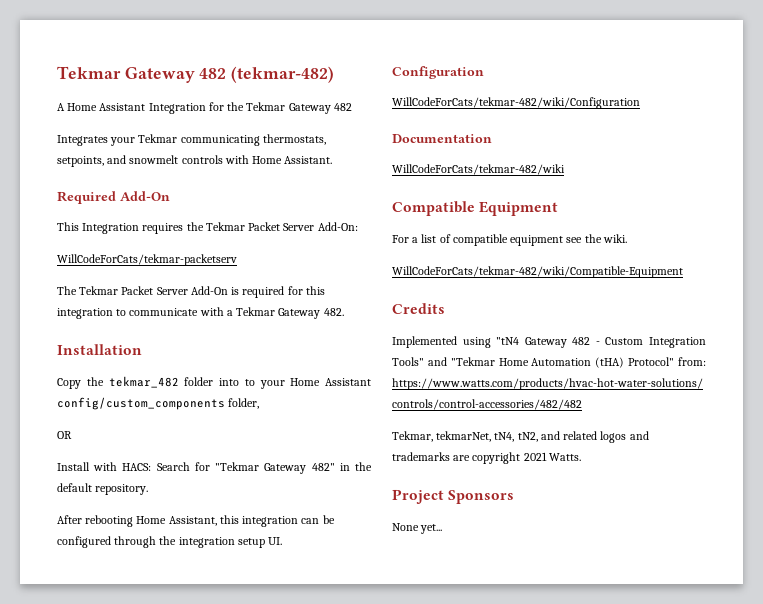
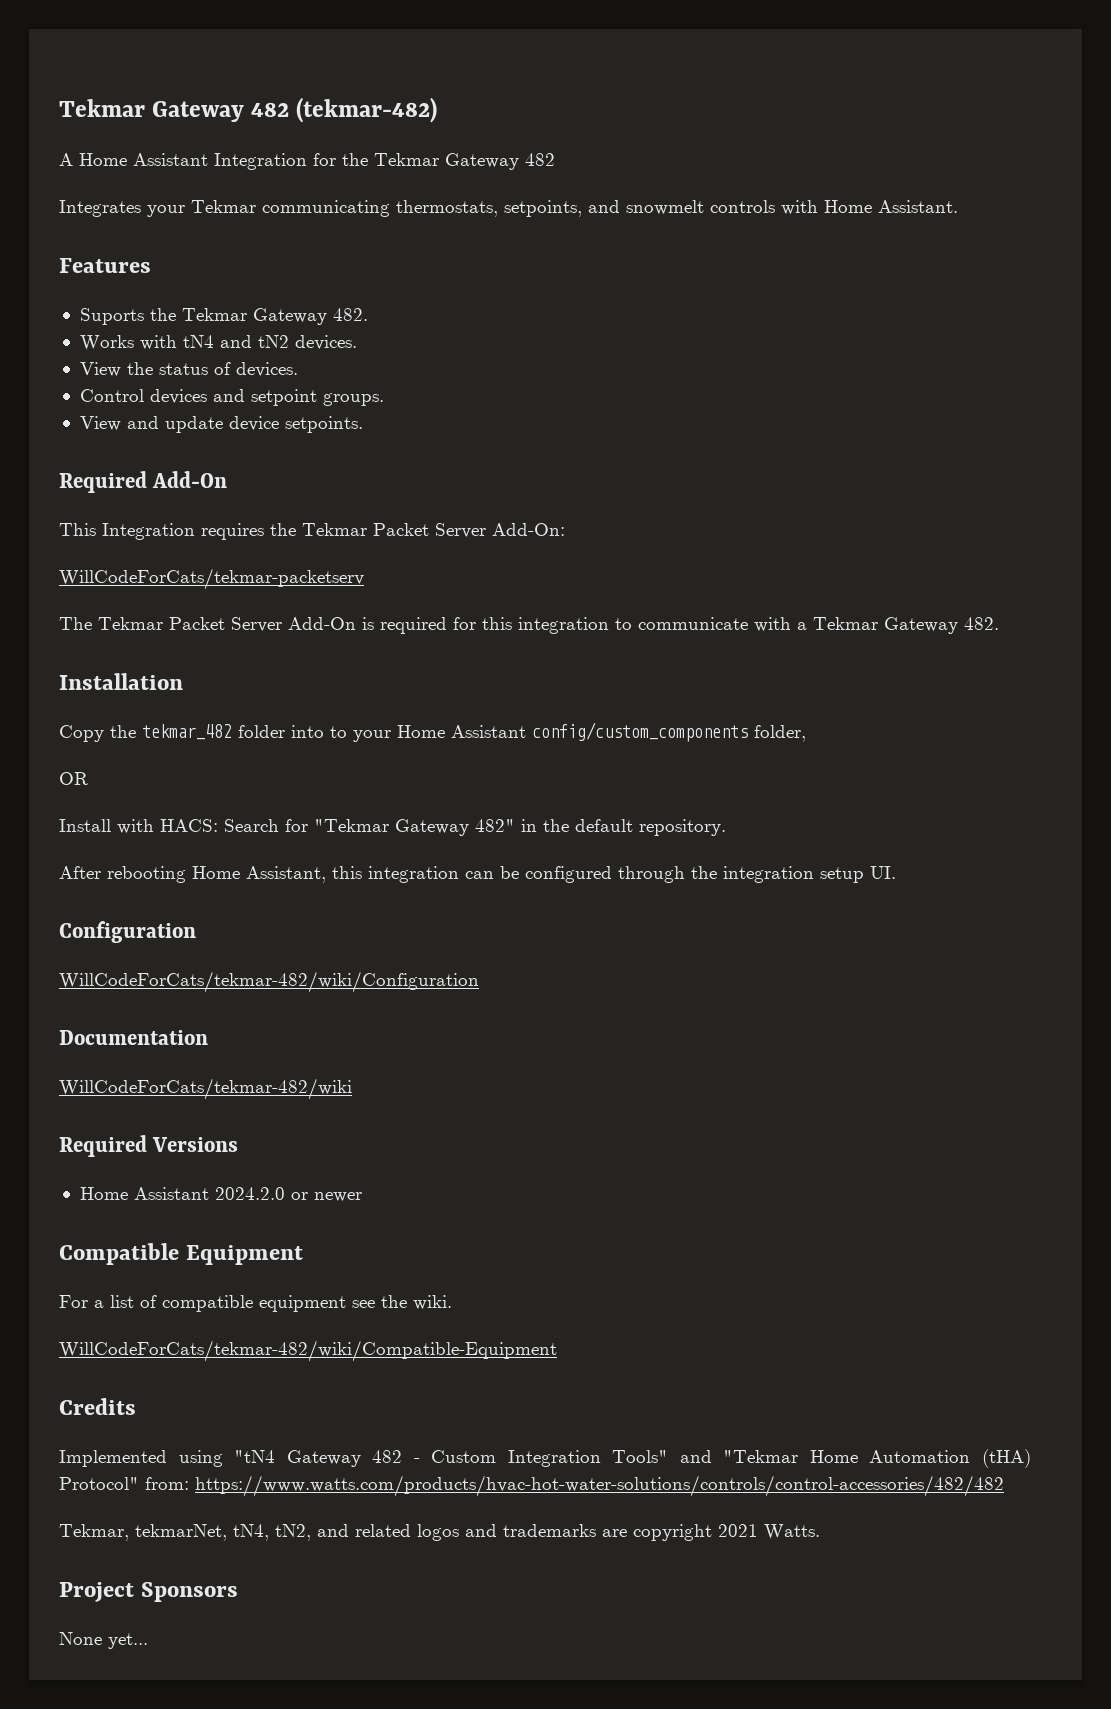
(333, 160) none -> [59,258,151,273] [79,308,368,325] [79,335,357,351] [79,362,298,377] [79,389,384,406] [79,416,363,433] // Features // Suports the Tekmar Gateway 482. // Works with tN4 and tN2 devices. // View the status of devices. // Control devices and setpoint groups. // View and update device setpoints.
(565, 169) none -> [59,1135,239,1157] [79,1187,362,1202] // Required Versions // Home Assistant 2024.2.0 or newer

